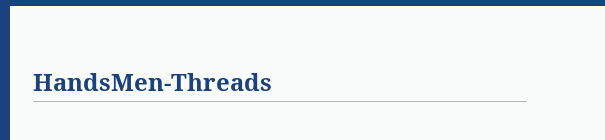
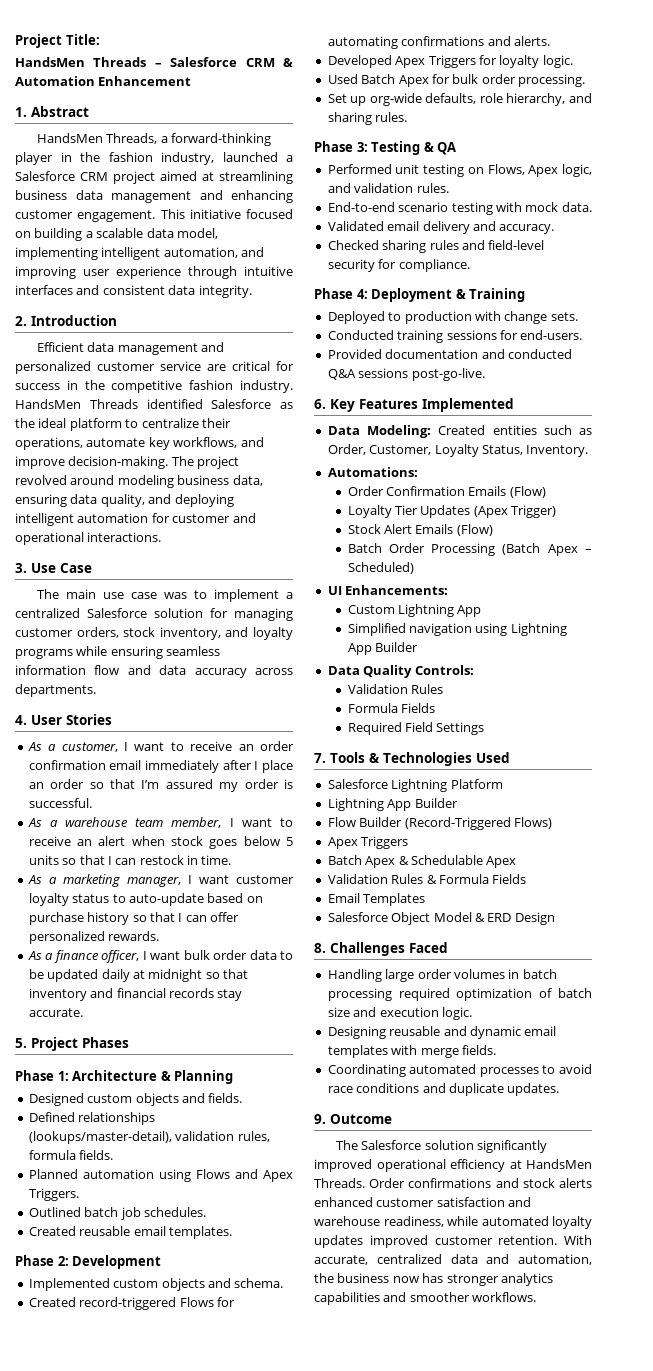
[33,73,272,91] HandsMen-Threads -> [15,34,100,48] [15,57,293,67] [15,76,192,86] [15,106,89,117] [36,133,272,146] [15,152,293,165] [15,171,293,184] [15,190,293,203] [15,209,293,222] [15,228,218,241] [15,247,265,260] [15,266,293,279] [15,285,252,298] [15,315,117,326] [36,342,225,355] [15,361,294,374] [15,380,293,393] [15,399,293,409] [15,418,231,431] [15,437,264,450] [15,456,240,469] [15,475,263,488] [15,494,234,507] [15,513,256,526] [15,532,162,545] [15,563,92,573] [36,589,293,602] [15,608,293,621] [15,627,293,640] [15,646,221,659] [15,665,293,678] [15,684,96,697] [15,714,112,725] [27,741,294,752] [28,760,293,773] [28,779,293,792] [28,798,92,808] [27,817,293,828] [28,836,293,849] [28,855,232,865] [27,874,294,887] [28,893,263,906] [28,912,239,925] [28,931,160,944] [27,950,294,963] [28,969,248,982] [28,988,243,1001] [28,1008,83,1017] [15,1037,129,1051] [15,1070,234,1084] [28,1093,243,1106] [28,1112,156,1125] [28,1131,270,1144] [28,1150,114,1160] [28,1169,294,1182] [28,1188,79,1201] [28,1207,206,1220] [28,1226,232,1239] [15,1255,162,1269] [28,1278,284,1291] [28,1297,235,1310] [327,36,550,49] [327,55,573,68] [327,74,585,87] [327,93,592,106] [327,112,408,125] [314,141,457,155] [327,164,592,177] [327,183,449,193] [327,202,592,215] [327,221,555,234] [327,240,545,253] [327,259,470,272] [314,288,526,302] [327,311,578,324] [327,330,583,343] [327,349,572,359] [327,368,485,381] [314,398,514,412] [327,425,592,438] [327,444,589,457] [327,467,418,477] [347,486,546,498] [347,505,557,518] [347,524,493,536] [347,543,592,556] [347,562,414,574] [327,585,449,595] [347,604,482,617] [347,623,567,636] [347,642,418,655] [327,665,474,678] [347,684,443,694] [347,703,435,713] [347,722,485,735] [314,752,510,766] [327,779,503,792] [327,798,458,811] [327,817,552,830] [327,836,409,849] [327,855,517,868] [327,874,527,884] [327,893,426,906] [327,912,555,925] [314,942,448,956] [327,969,557,982] [327,988,592,1001] [327,1007,472,1020] [327,1026,557,1039] [327,1045,496,1058] [327,1064,592,1077] [327,1083,560,1096] [314,1114,392,1124] [335,1140,548,1153] [314,1159,592,1172] [314,1178,592,1188] [314,1197,532,1207] [314,1216,592,1229] [314,1235,592,1248] [314,1254,592,1265] [314,1273,553,1286] [314,1292,537,1305] Project Title: // HandsMen Threads – Salesforce CRM & Automation Enhancement // 1. Abstract // HandsMen Threads, a forward-thinking player in the fashion industry, launched a Salesforce CRM project aimed at streamlining business data management and enhancing customer engagement. This initiative focused on building a scalable data model, implementing intelligent automation, and improving user experience through intuitive interfaces and consistent data integrity. // 2. Introduction // Efficient data management and personalized customer service are critical for success in the competitive fashion industry. HandsMen Threads identified Salesforce as the ideal platform to centralize their operations, automate key workflows, and improve decision-making. The project revolved around modeling business data, ensuring data quality, and deploying intelligent automation for customer and operational interactions. // 3. Use Case // The main use case was to implement a centralized Salesforce solution for managing customer orders, stock inventory, and loyalty programs while ensuring seamless information flow and data accuracy across departments. // 4. User Stories // As a customer, I want to receive an order confirmation email immediately after I place an order so that I’m assured my order is successful. // As a warehouse team member, I want to receive an alert when stock goes below 5 units so that I can restock in time. // As a marketing manager, I want customer loyalty status to auto-update based on purchase history so that I can offer personalized rewards. // As a finance officer, I want bulk order data to be updated daily at midnight so that inventory and financial records stay accurate. // 5. Project Phases // Phase 1: Architecture & Planning // Designed custom objects and fields. // Defined relationships (lookups/master-detail), validation rules, formula fields. // Planned automation using Flows and Apex Triggers. // Outlined batch job schedules. // Created reusable email templates. // Phase 2: Development // Implemented custom objects and schema. // Created record-triggered Flows for automating confirmations and alerts. // Developed Apex Triggers for loyalty logic. // Used Batch Apex for bulk order processing. // Set up org-wide defaults, role hierarchy, and sharing rules. // Phase 3: Testing & QA // Performed unit testing on Flows, Apex logic, and validation rules. // End-to-end scenario testing with mock data. // Validated email delivery and accuracy. // Checked sharing rules and field-level security for compliance. // Phase 4: Deployment & Training // Deployed to production with change sets. // Conducted training sessions for end-users. // Provided documentation and conducted Q&A sessions post-go-live. // 6. Key Features Implemented // Data Modeling: Created entities such as Order, Customer, Loyalty Status, Inventory. // Automations: // Order Confirmation Emails (Flow) // Loyalty Tier Updates (Apex Trigger) // Stock Alert Emails (Flow) // Batch Order Processing (Batch Apex – Scheduled) // UI Enhancements: // Custom Lightning App // Simplified navigation using Lightning App Builder // Data Quality Controls: // Validation Rules // Formula Fields // Required Field Settings // 7. Tools & Technologies Used // Salesforce Lightning Platform // Lightning App Builder // Flow Builder (Record-Triggered Flows) // Apex Triggers // Batch Apex & Schedulable Apex // Validation Rules & Formula Fields // Email Templates // Salesforce Object Model & ERD Design // 8. Challenges Faced // Handling large order volumes in batch processing required optimization of batch size and execution logic. // Designing reusable and dynamic email templates with merge fields. // Coordinating automated processes to avoid race conditions and duplicate updates. // 9. Outcome // The Salesforce solution significantly improved operational efficiency at HandsMen Threads. Order confirmations and stock alerts enhanced customer satisfaction and warehouse readiness, while automated loyalty updates improved customer retention. With accurate, centralized data and automation, the business now has stronger analytics capabilities and smoother workflows.

